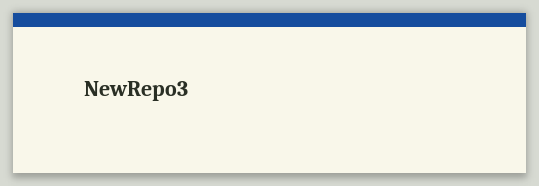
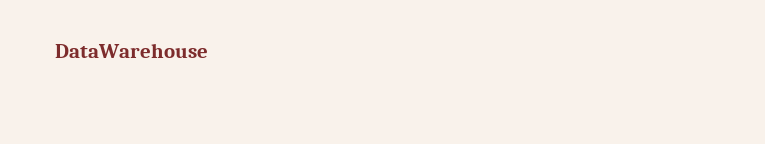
[84,81,188,101] NewRepo3 -> [55,43,208,58] DataWarehouse

